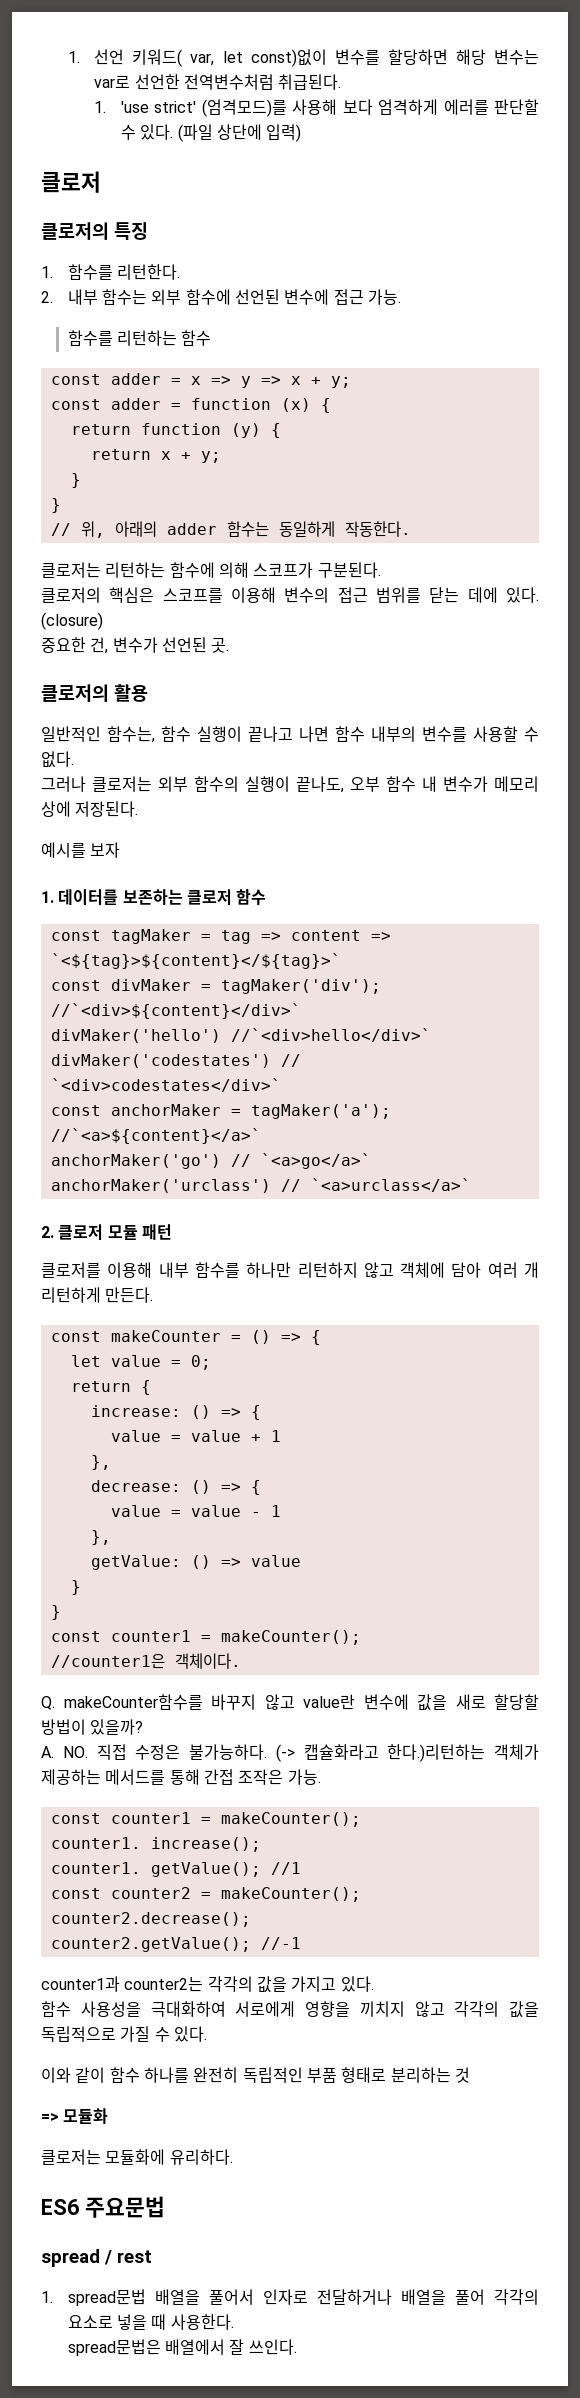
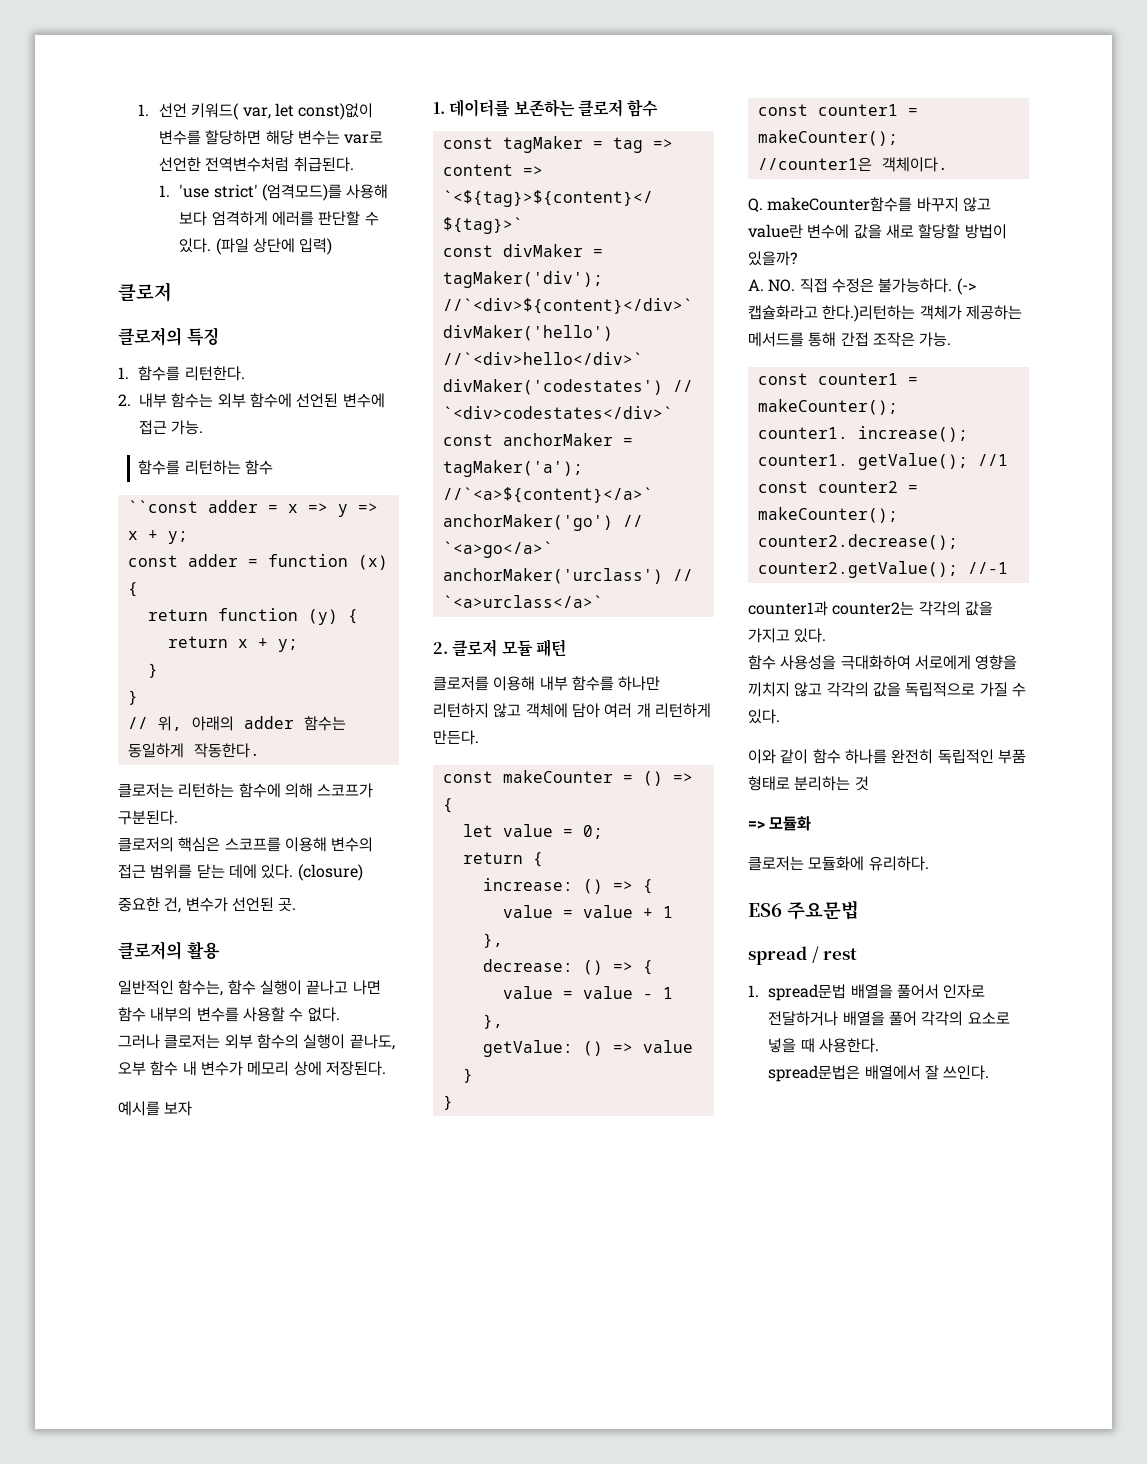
[50,374,101,385] const -> [127,500,198,513] ``const

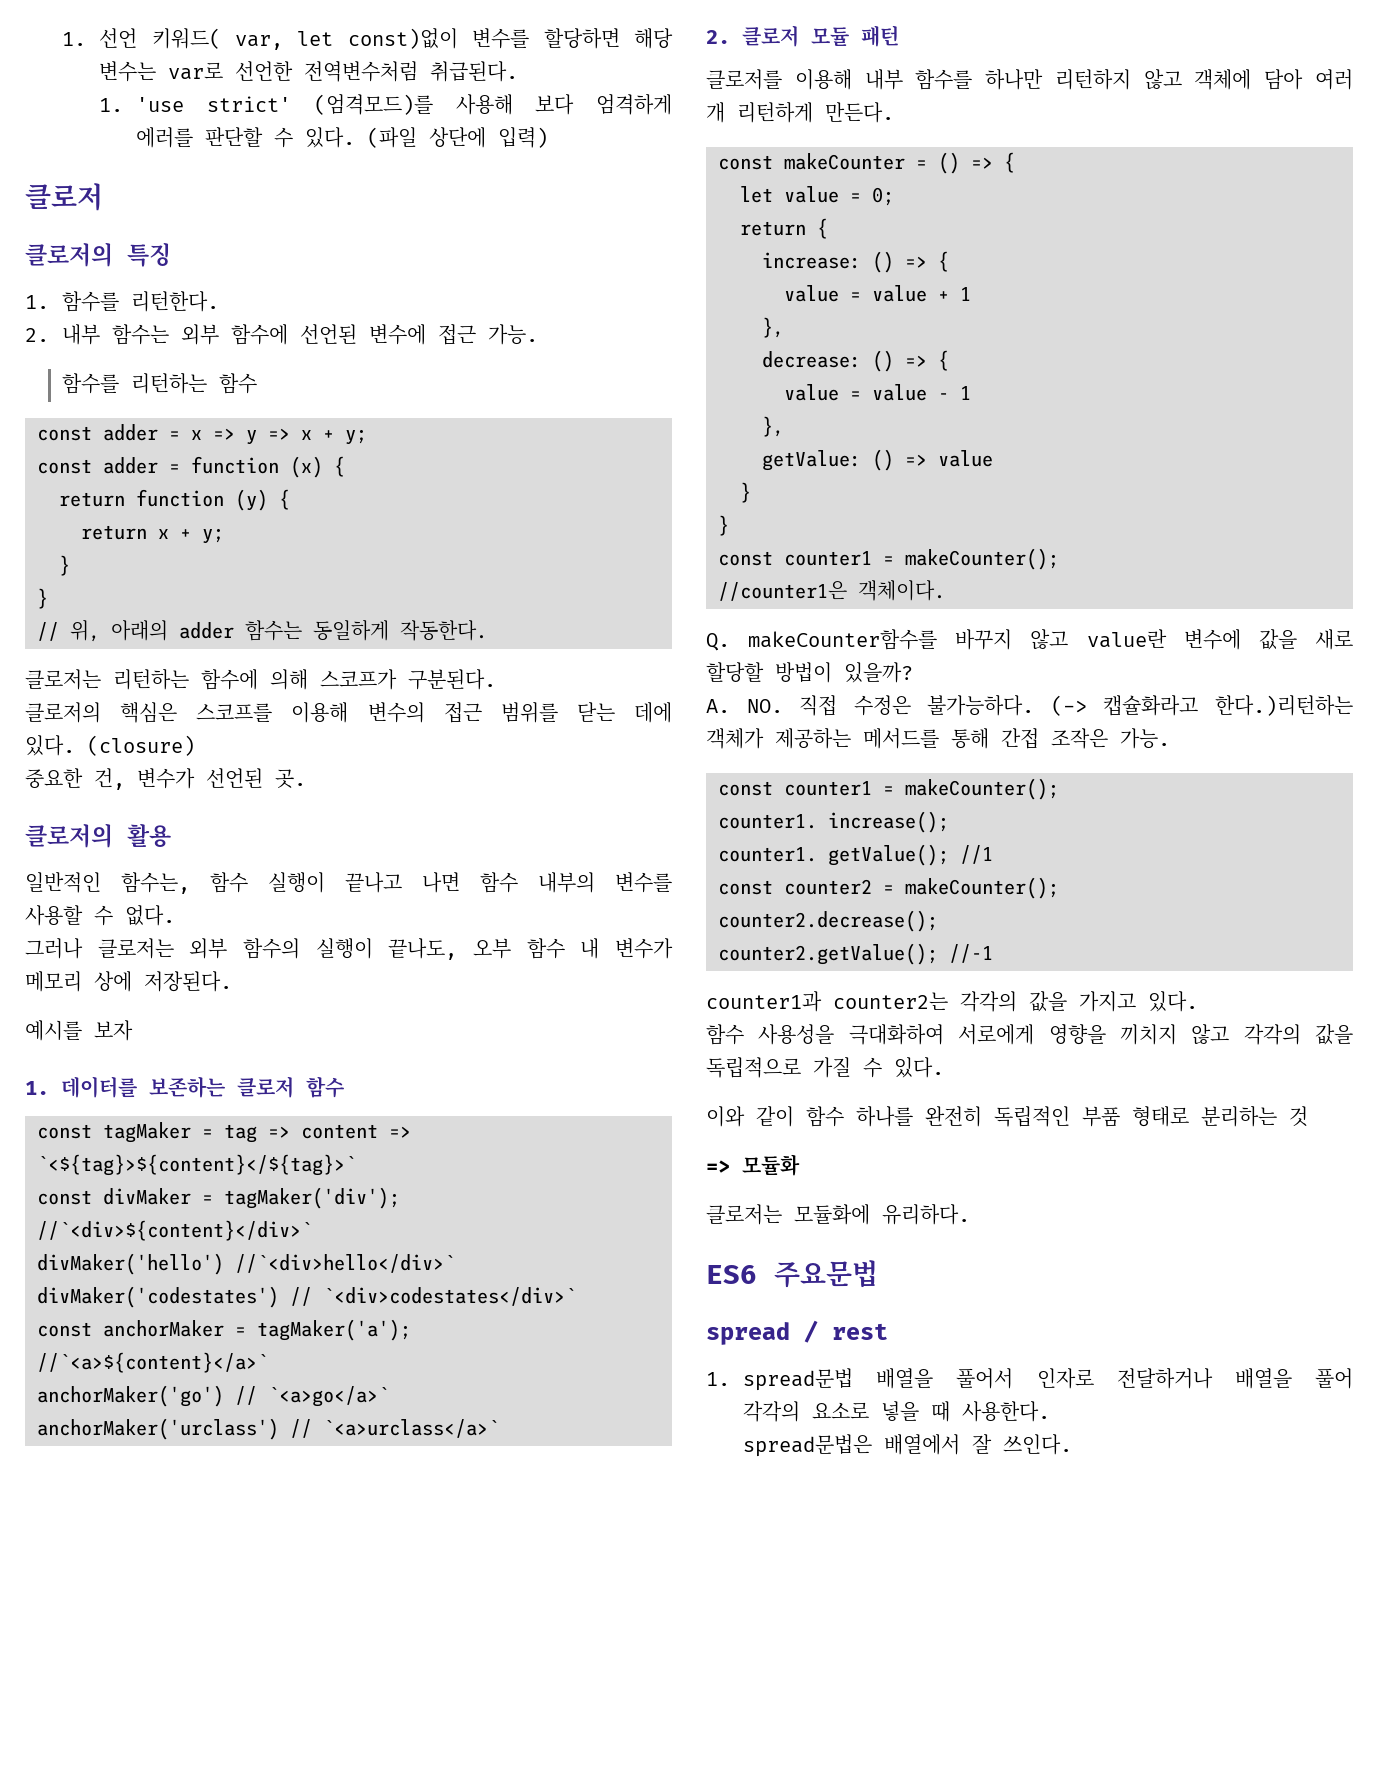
[127,500,198,513] ``const -> [37,426,92,441] const

